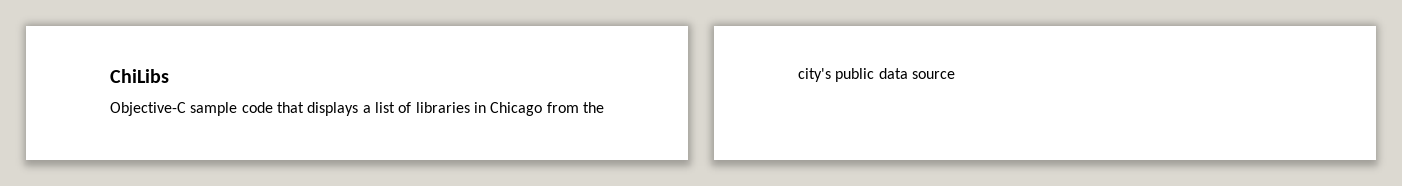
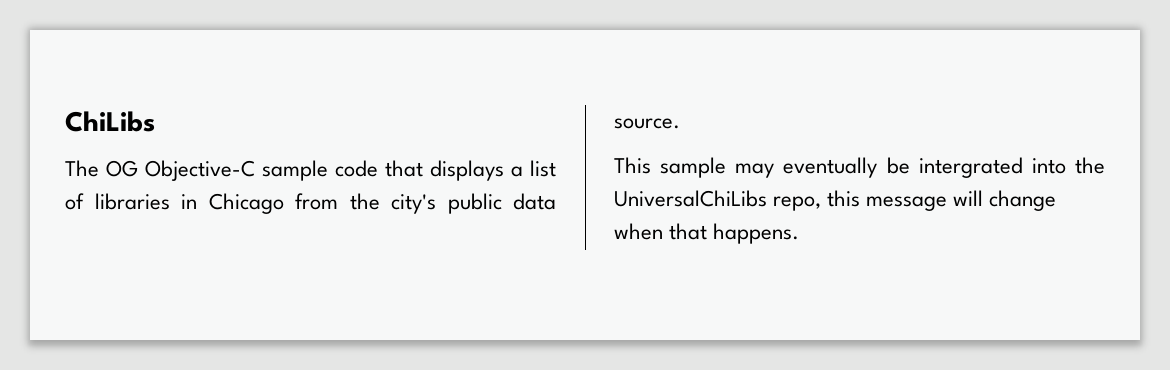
(169, 76) none -> [65,160,138,177] The OG
[911,71,955,79] source -> [614,118,680,129] [614,157,1105,178] [614,190,1057,211] [614,223,800,244] source. // This sample may eventually be intergrated into the UniversalChiLibs repo, this message will change when that happens.

